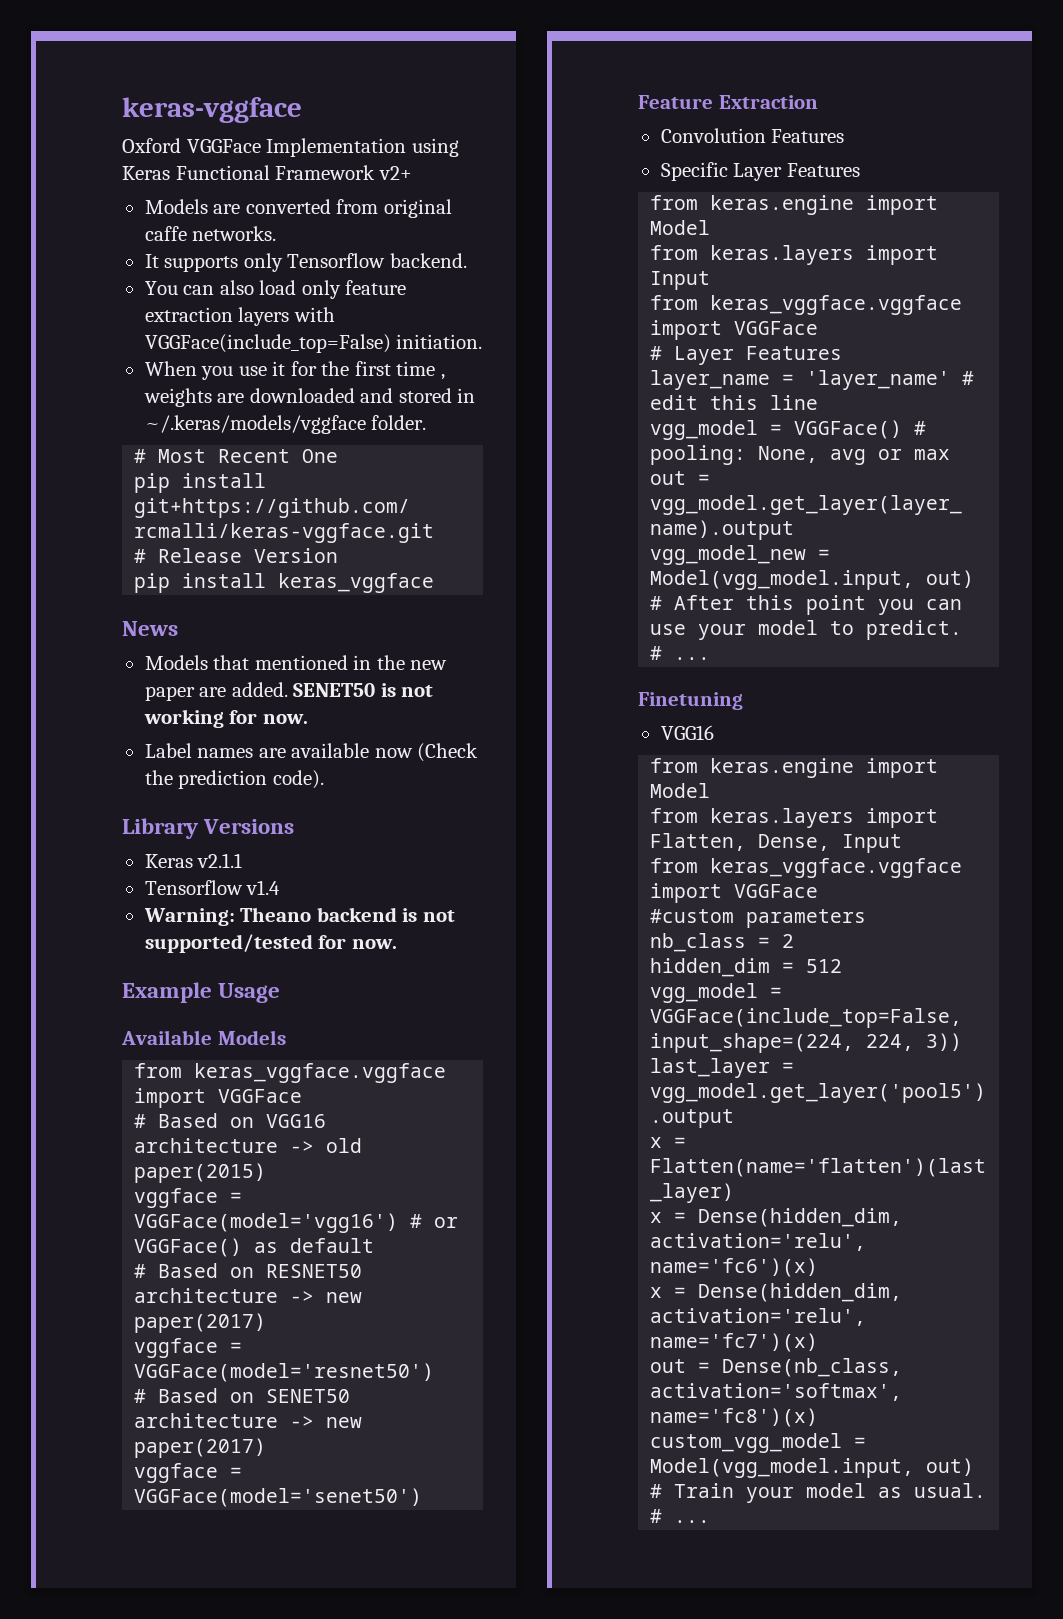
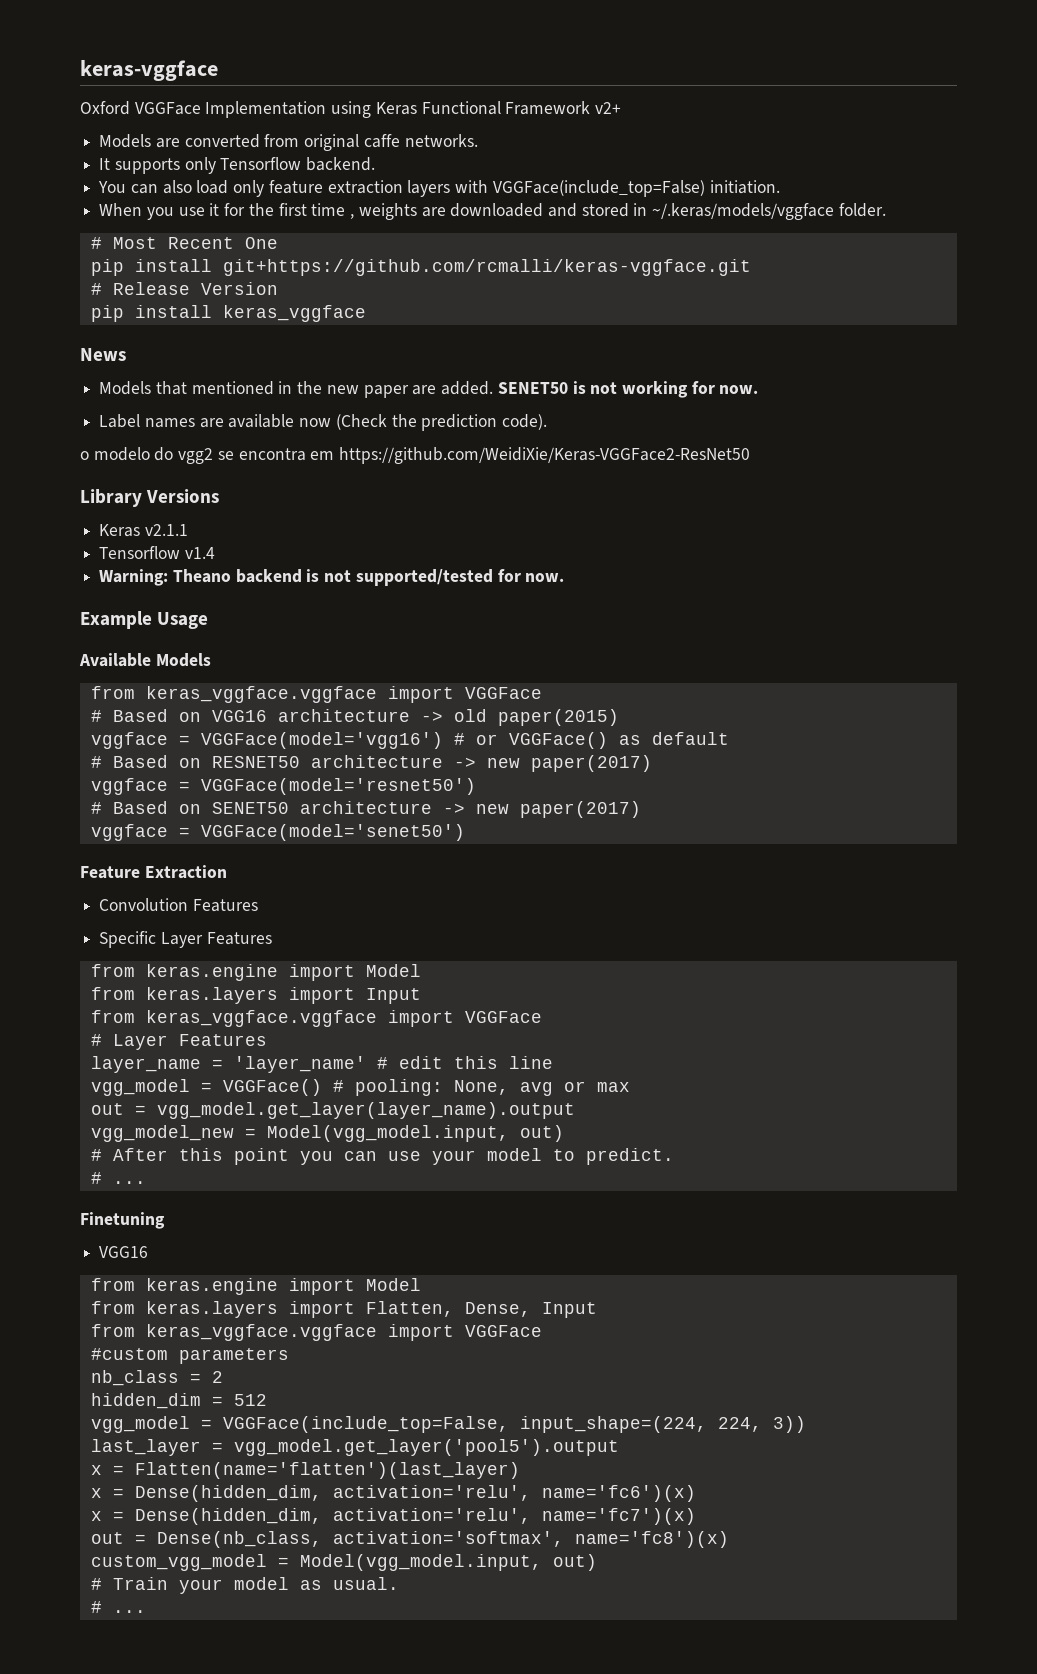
(324, 779) none -> [80,447,751,464] // o modelo do vgg2 se encontra em https://github.com/WeidiXie/Keras-VGGFace2-ResNet50

